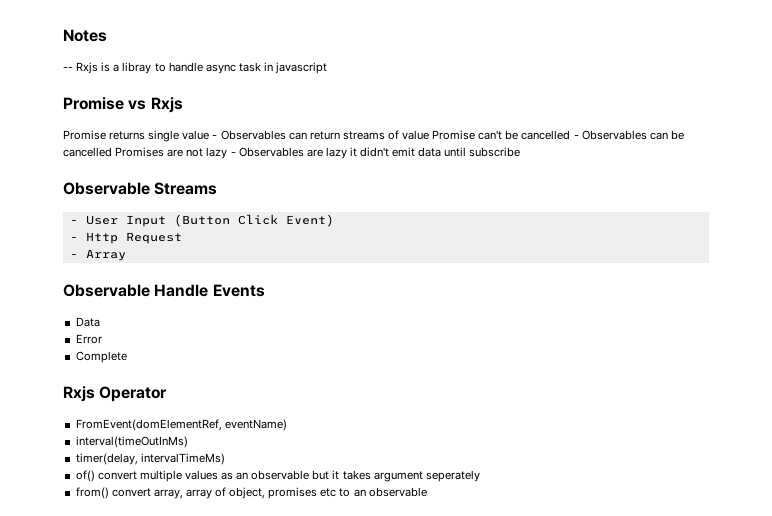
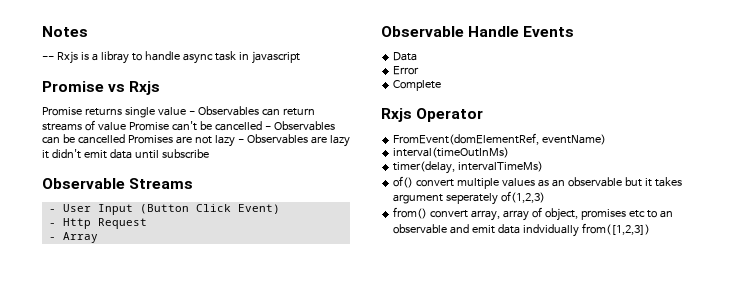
(480, 476) none -> [501,191,546,203] of(1,2,3)
(427, 492) none -> [450,223,650,237] and emit data indvidually from([1,2,3])

